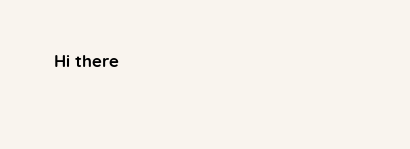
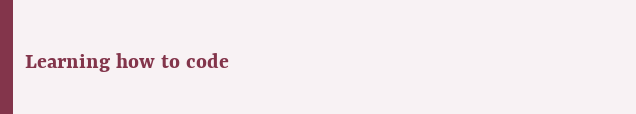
[54,55,119,67] Hi there -> [25,53,230,72] Learning how to code

